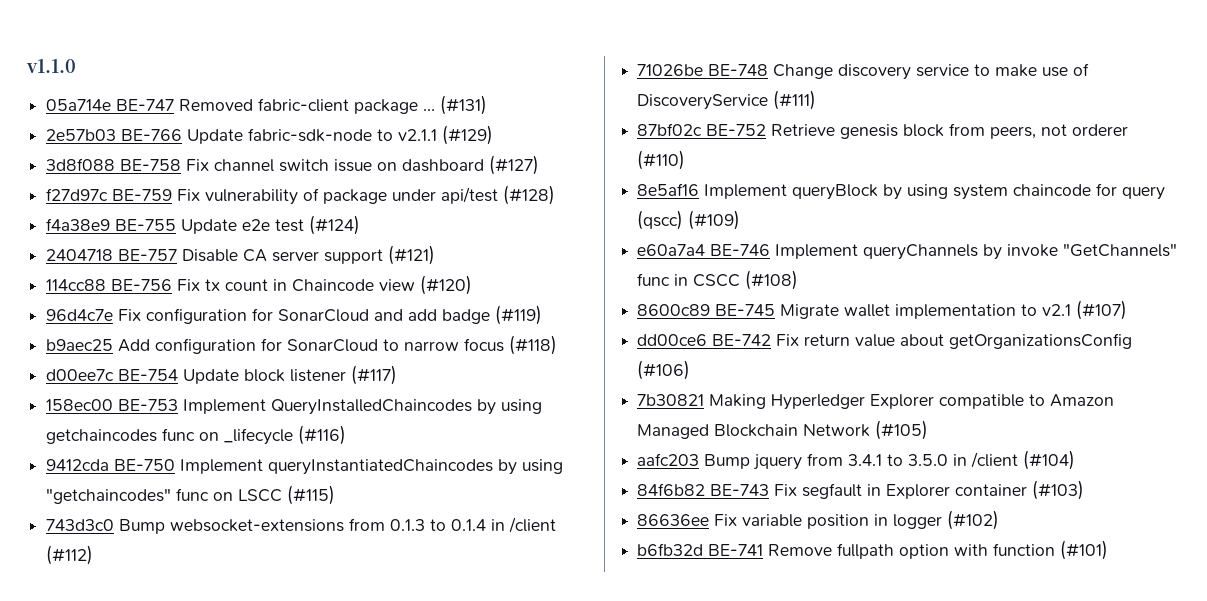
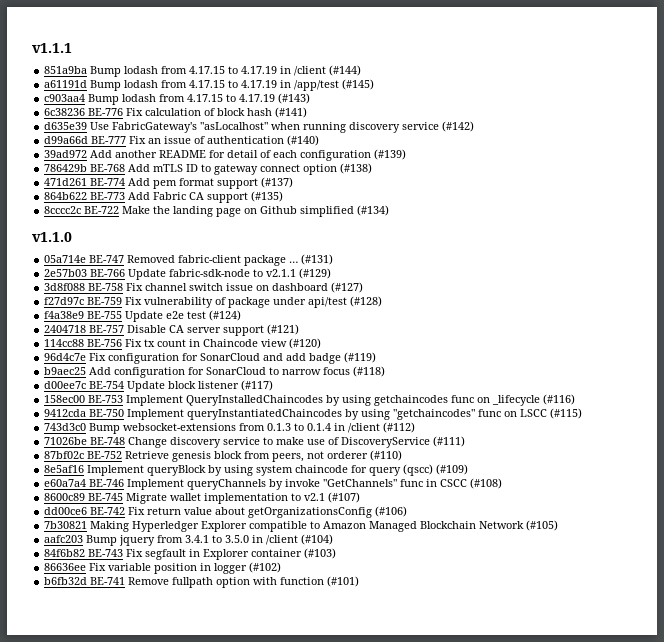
(26, 66) none -> [32,43,72,53] [44,65,362,77] [44,79,375,91] [44,93,311,105] [44,107,308,118] [44,121,475,133] [44,135,320,146] [44,149,407,161] [44,163,373,175] [44,177,294,189] [44,191,284,203] [44,205,390,217] v1.1.1 // 851a9ba Bump lodash from 4.17.15 to 4.17.19 in /client (#144) // a61191d Bump lodash from 4.17.15 to 4.17.19 in /app/test (#145) // c903aa4 Bump lodash from 4.17.15 to 4.17.19 (#143) // 6c38236 BE-776 Fix calculation of block hash (#141) // d635e39 Use FabricGateway's "asLocalhost" when running discovery service (#142) // d99a66d BE-777 Fix an issue of authentication (#140) // 39ad972 Add another README for detail of each configuration (#139) // 786429b BE-768 Add mTLS ID to gateway connect option (#138) // 471d261 BE-774 Add pem format support (#137) // 864b622 BE-773 Add Fabric CA support (#135) // 8cccc2c BE-722 Make the landing page on Github simplified (#134) //

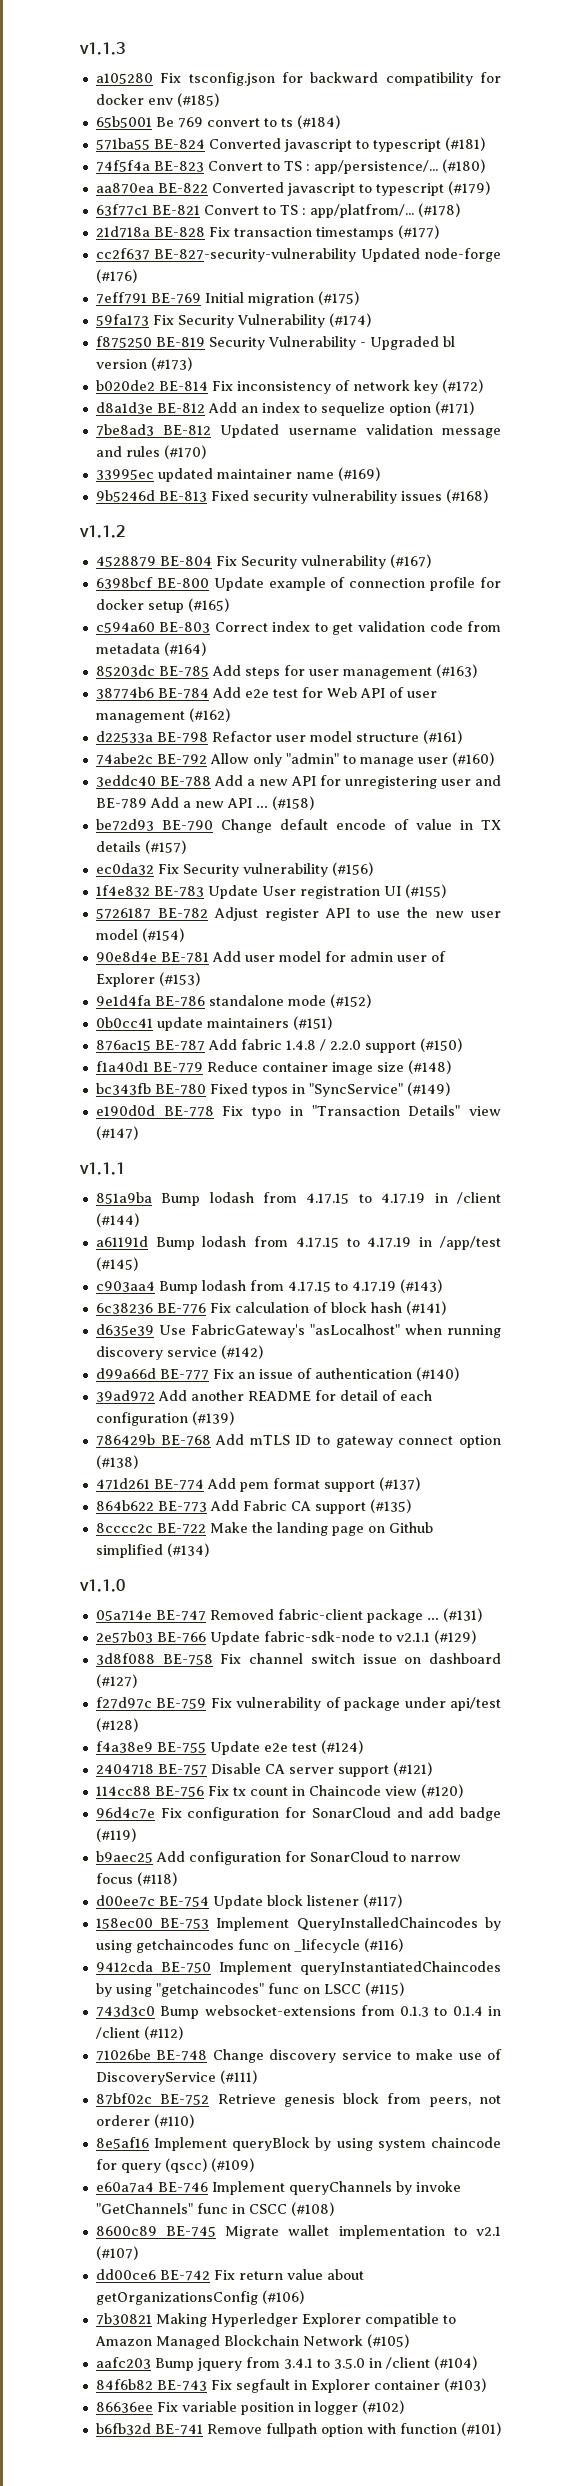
(32, 48) none -> [79,42,125,55] [95,72,501,86] [95,93,219,107] [95,115,340,129] [95,137,485,152] [95,159,485,174] [95,181,490,196] [95,203,460,218] [95,225,439,240] [95,248,502,262] [95,269,137,283] [95,291,359,306] [95,313,371,328] [95,336,455,350] [95,357,192,371] [95,379,483,394] [95,401,474,416] [95,424,501,438] [95,445,206,459] [95,467,380,482] [95,489,488,504] [79,525,125,538] [95,554,431,569] [95,577,501,591] [95,598,229,613] [95,621,502,635] [95,642,206,656] [95,664,477,679] [95,687,437,699] [95,708,230,723] [95,730,462,744] [95,752,494,767] [95,775,501,789] [95,796,314,810] [95,819,502,833] [95,840,186,854] [95,862,373,877] [95,884,446,899] [95,907,501,921] [95,928,184,942] [95,951,446,963] [95,972,200,987] [95,994,371,1008] [95,1016,332,1031] [95,1038,462,1053] [95,1060,451,1075] [95,1082,450,1097] [95,1105,501,1119] [95,1126,138,1140] v1.1.3 // a105280 Fix tsconfig.json for backward compatibility for docker env (#185) // 65b5001 Be 769 convert to ts (#184) // 571ba55 BE-824 Converted javascript to typescript (#181) // 74f5f4a BE-823 Convert to TS : app/persistence/... (#180) // aa870ea BE-822 Converted javascript to typescript (#179) // 63f77c1 BE-821 Convert to TS : app/platfrom/... (#178) // 21d718a BE-828 Fix transaction timestamps (#177) // cc2f637 BE-827-security-vulnerability Updated node-forge (#176) // 7eff791 BE-769 Initial migration (#175) // 59fa173 Fix Security Vulnerability (#174) // f875250 BE-819 Security Vulnerability - Upgraded bl version (#173) // b020de2 BE-814 Fix inconsistency of network key (#172) // d8a1d3e BE-812 Add an index to sequelize option (#171) // 7be8ad3 BE-812 Updated username validation message and rules (#170) // 33995ec updated maintainer name (#169) // 9b5246d BE-813 Fixed security vulnerability issues (#168) // v1.1.2 // 4528879 BE-804 Fix Security vulnerability (#167) // 6398bcf BE-800 Update example of connection profile for docker setup (#165) // c594a60 BE-803 Correct index to get validation code from metadata (#164) // 85203dc BE-785 Add steps for user management (#163) // 38774b6 BE-784 Add e2e test for Web API of user management (#162) // d22533a BE-798 Refactor user model structure (#161) // 74abe2c BE-792 Allow only "admin" to manage user (#160) // 3eddc40 BE-788 Add a new API for unregistering user and BE-789 Add a new API … (#158) // be72d93 BE-790 Change default encode of value in TX details (#157) // ec0da32 Fix Security vulnerability (#156) // 1f4e832 BE-783 Update User registration UI (#155) // 5726187 BE-782 Adjust register API to use the new user model (#154) // 90e8d4e BE-781 Add user model for admin user of Explorer (#153) // 9e1d4fa BE-786 standalone mode (#152) // 0b0cc41 update maintainers (#151) // 876ac15 BE-787 Add fabric 1.4.8 / 2.2.0 support (#150) // f1a40d1 BE-779 Reduce container image size (#148) // bc343fb BE-780 Fixed typos in "SyncService" (#149) // e190d0d BE-778 Fix typo in "Transaction Details" view (#147) //

